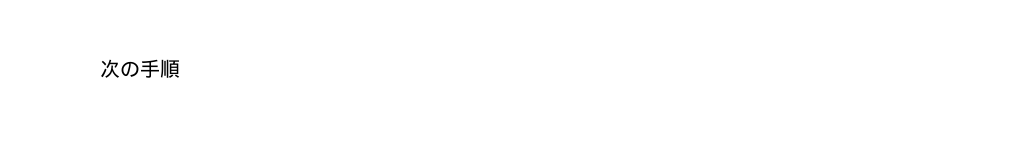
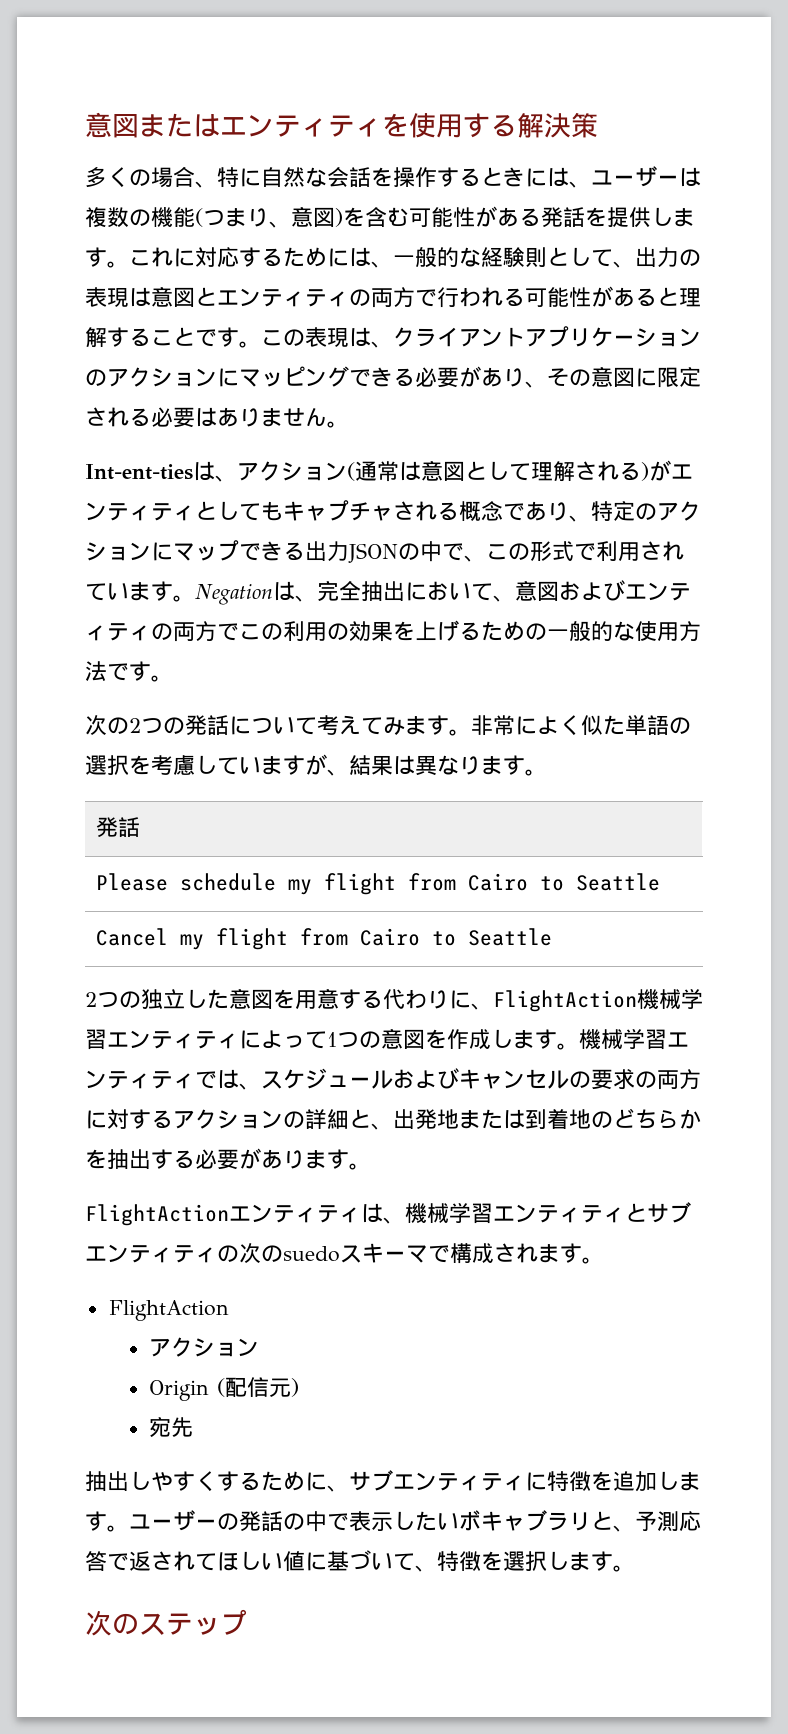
[100,59,180,78] 次の手順 -> [85,112,598,138] [85,166,701,188] [85,206,695,228] [85,247,701,268] [85,286,701,308] [85,326,701,348] [85,366,701,388] [85,407,349,428] [85,460,693,482] [85,500,701,522] [85,540,684,563] [85,580,691,605] [85,620,701,642] [85,661,173,682] [85,715,691,736] [85,754,547,776] [95,817,140,838] [95,873,660,895] [95,928,552,950] [85,988,703,1012] [85,1028,689,1050] [85,1068,701,1090] [85,1108,701,1130] [85,1148,371,1170] [85,1202,691,1226] [85,1243,604,1264] [108,1300,229,1321] [149,1337,260,1357] [149,1377,300,1401] [149,1417,194,1438] [85,1470,701,1492] [85,1510,701,1532] [85,1550,635,1572] [85,1609,247,1636] 意図またはエンティティを使用する解決策 // 多くの場合、特に自然な会話を操作するときには、ユーザーは複数の機能(つまり、意図)を含む可能性がある発話を提供します。これに対応するためには、一般的な経験則として、出力の表現は意図とエンティティの両方で行われる可能性があると理解することです。この表現は、クライアントアプリケーションのアクションにマッピングできる必要があり、その意図に限定される必要はありません。 // Int-ent-tiesは、アクション(通常は意図として理解される)がエンティティとしてもキャプチャされる概念であり、特定のアクションにマップできる出力JSONの中で、この形式で利用されています。Negationは、完全抽出において、意図およびエンティティの両方でこの利用の効果を上げるための一般的な使用方法です。 // 次の2つの発話について考えてみます。非常によく似た単語の選択を考慮していますが、結果は異なります。 // 発話 // Please schedule my flight from Cairo to Seattle // Cancel my flight from Cairo to Seattle // 2つの独立した意図を用意する代わりに、FlightAction機械学習エンティティによって1つの意図を作成します。機械学習エンティティでは、スケジュールおよびキャンセルの要求の両方に対するアクションの詳細と、出発地または到着地のどちらかを抽出する必要があります。 // FlightActionエンティティは、機械学習エンティティとサブエンティティの次のsuedoスキーマで構成されます。 // FlightAction // アクション // Origin (配信元) // 宛先 // 抽出しやすくするために、サブエンティティに特徴を追加します。ユーザーの発話の中で表示したいボキャブラリと、予測応答で返されてほしい値に基づいて、特徴を選択します。 // 次のステップ

